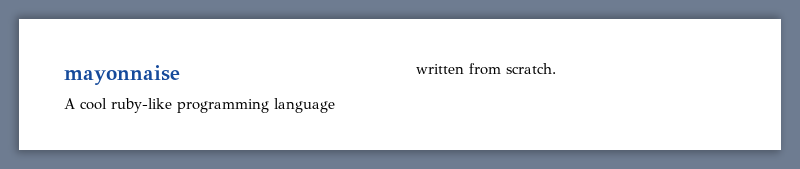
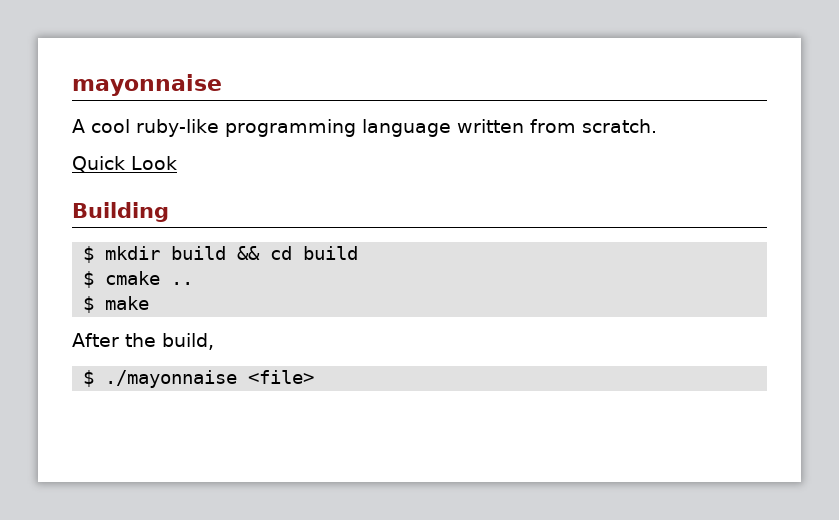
(556, 68) none -> [72,156,177,172] [72,202,169,222] [83,246,359,263] [83,271,194,288] [83,296,150,313] [72,333,214,350] [83,370,315,388] // Quick Look // Building // $ mkdir build && cd build // $ cmake .. // $ make // After the build, // $ ./mayonnaise <file>

